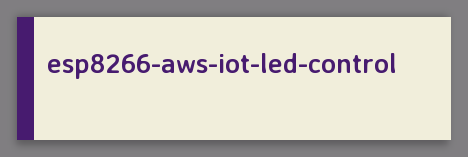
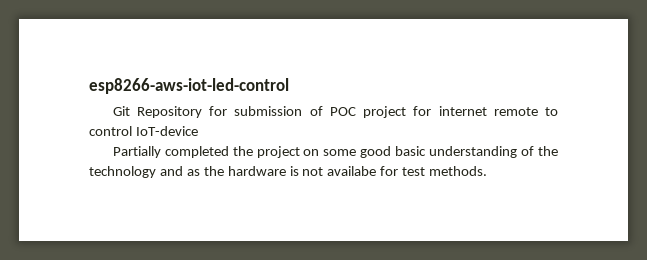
(397, 66) none -> [112,106,559,118] [89,126,198,136] [112,146,558,158] [89,166,488,178] // Git Repository for submission of POC project for internet remote to control IoT-device // Partially completed the project on some good basic understanding of the technology and as the hardware is not availabe for test methods.

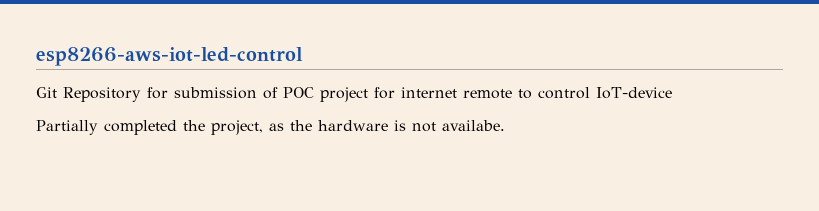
[256,146,558,158] [89,166,183,178] project on some good basic understanding of the technology and -> [211,120,263,135] project,
[327,166,488,176] availabe for test methods. -> [442,120,505,131] availabe.

